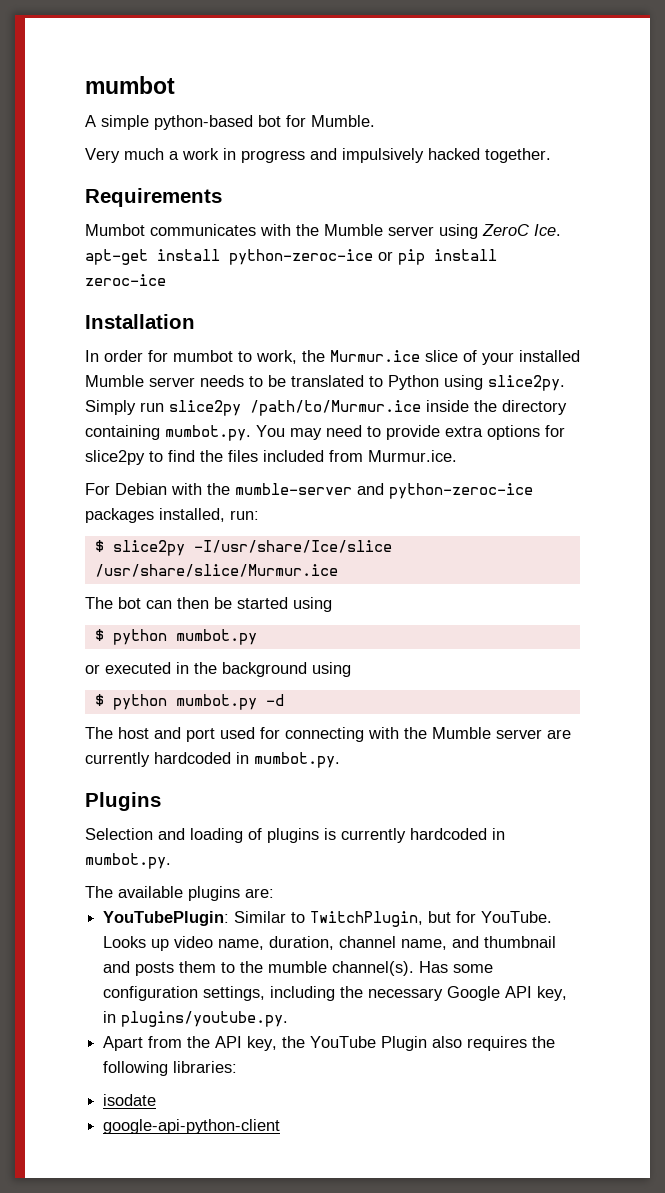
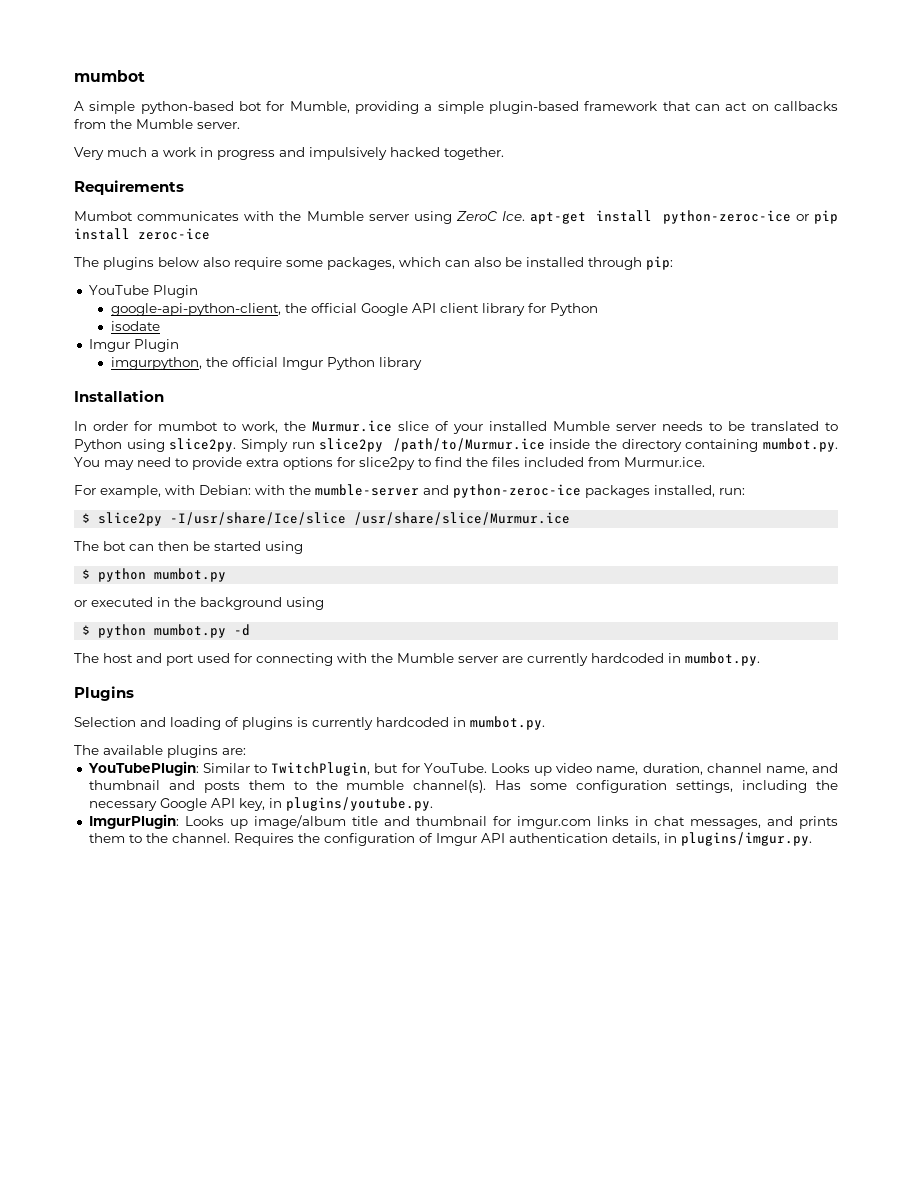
[311,115,375,127] Mumble. -> [289,101,839,114] [74,119,240,129] Mumble, providing a simple plugin-based framework that can act on callbacks from the Mumble server.
(166, 280) none -> [74,256,673,270] [88,285,198,298] [110,303,598,316] [110,321,160,331] [88,339,179,352] [110,357,422,370] // The plugins below also require some packages, which can also be installed through pip: // YouTube Plugin // google-api-python-client, the official Google API client library for Python // isodate // Imgur Plugin // imgurpython, the official Imgur Python library
[115,483,167,495] Debian -> [100,485,251,498] example, with Debian:
[103,1036,556,1051] [103,1061,238,1076] [103,1094,157,1106] [103,1119,281,1134] Apart from the API key, the YouTube Plugin also requires the following libraries: // isodate // google-api-python-client -> [88,814,838,829] [88,832,812,846] ImgurPlugin: Looks up image/album title and thumbnail for imgur.com links in chat messages, and prints them to the channel. Requires the configuration of Imgur API authentication details, in plugins/imgur.py.

